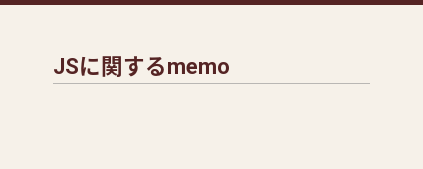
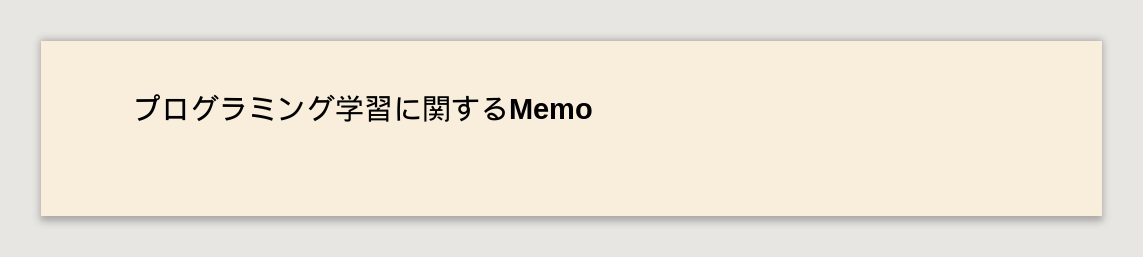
[53,58,79,74] JS -> [132,94,393,122] プログラミング学習
[167,62,230,74] memo -> [509,99,593,119] Memo

